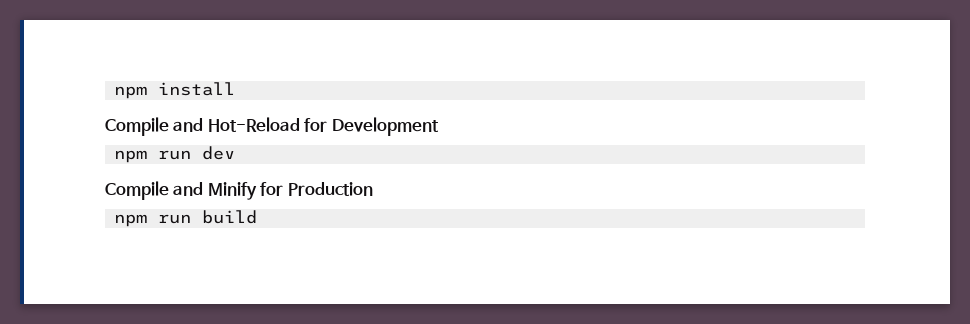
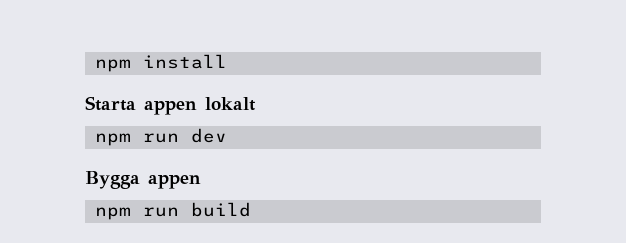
[105,117,439,136] [114,146,236,163] [105,181,373,200] Compile and Hot-Reload for Development // npm run dev // Compile and Minify for Production -> [85,96,256,115] [94,128,227,146] [85,171,201,189] Starta appen lokalt // npm run dev // Bygga appen

